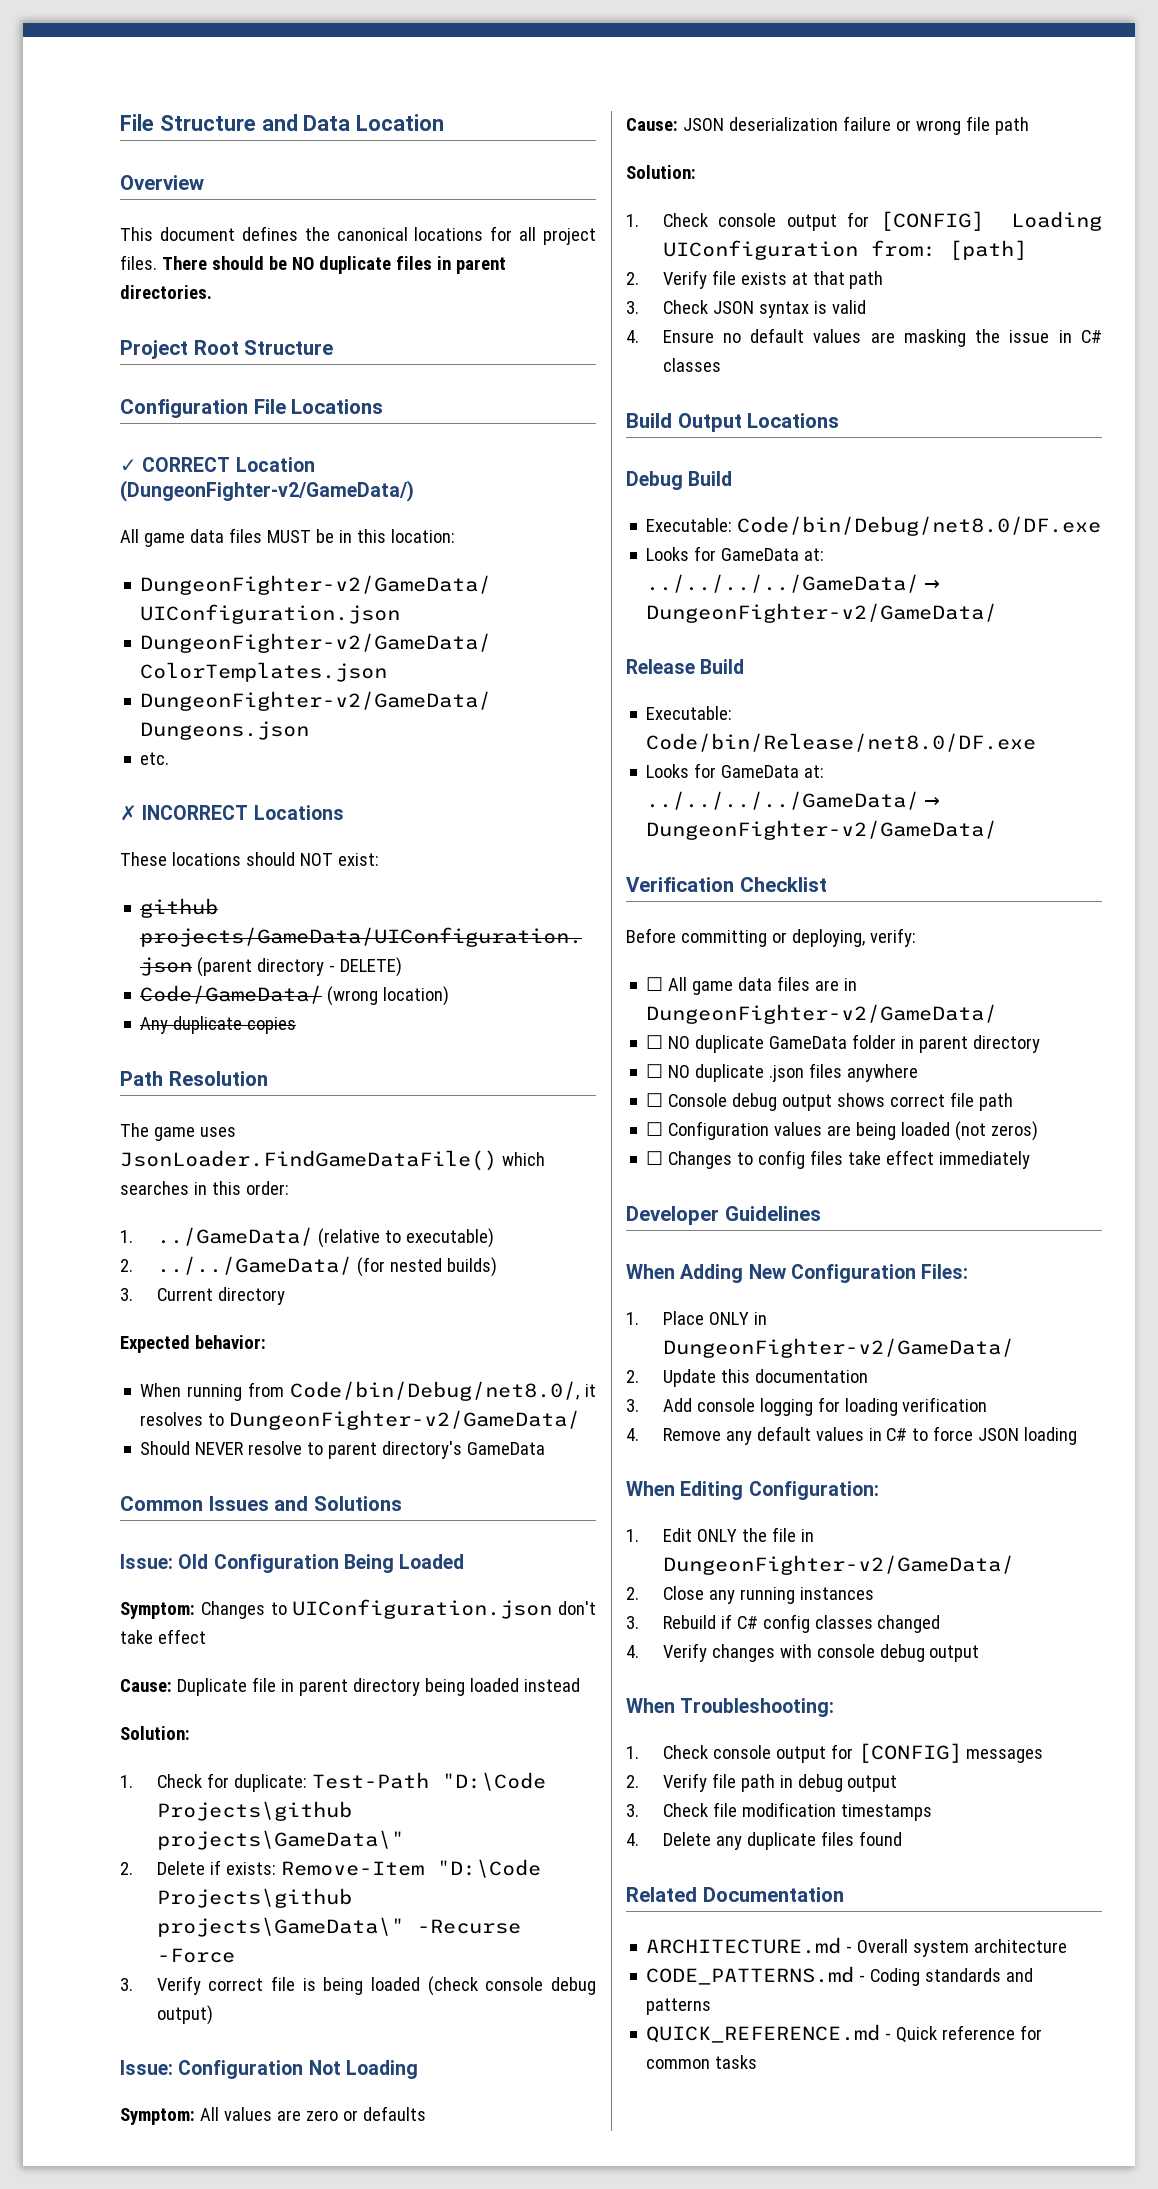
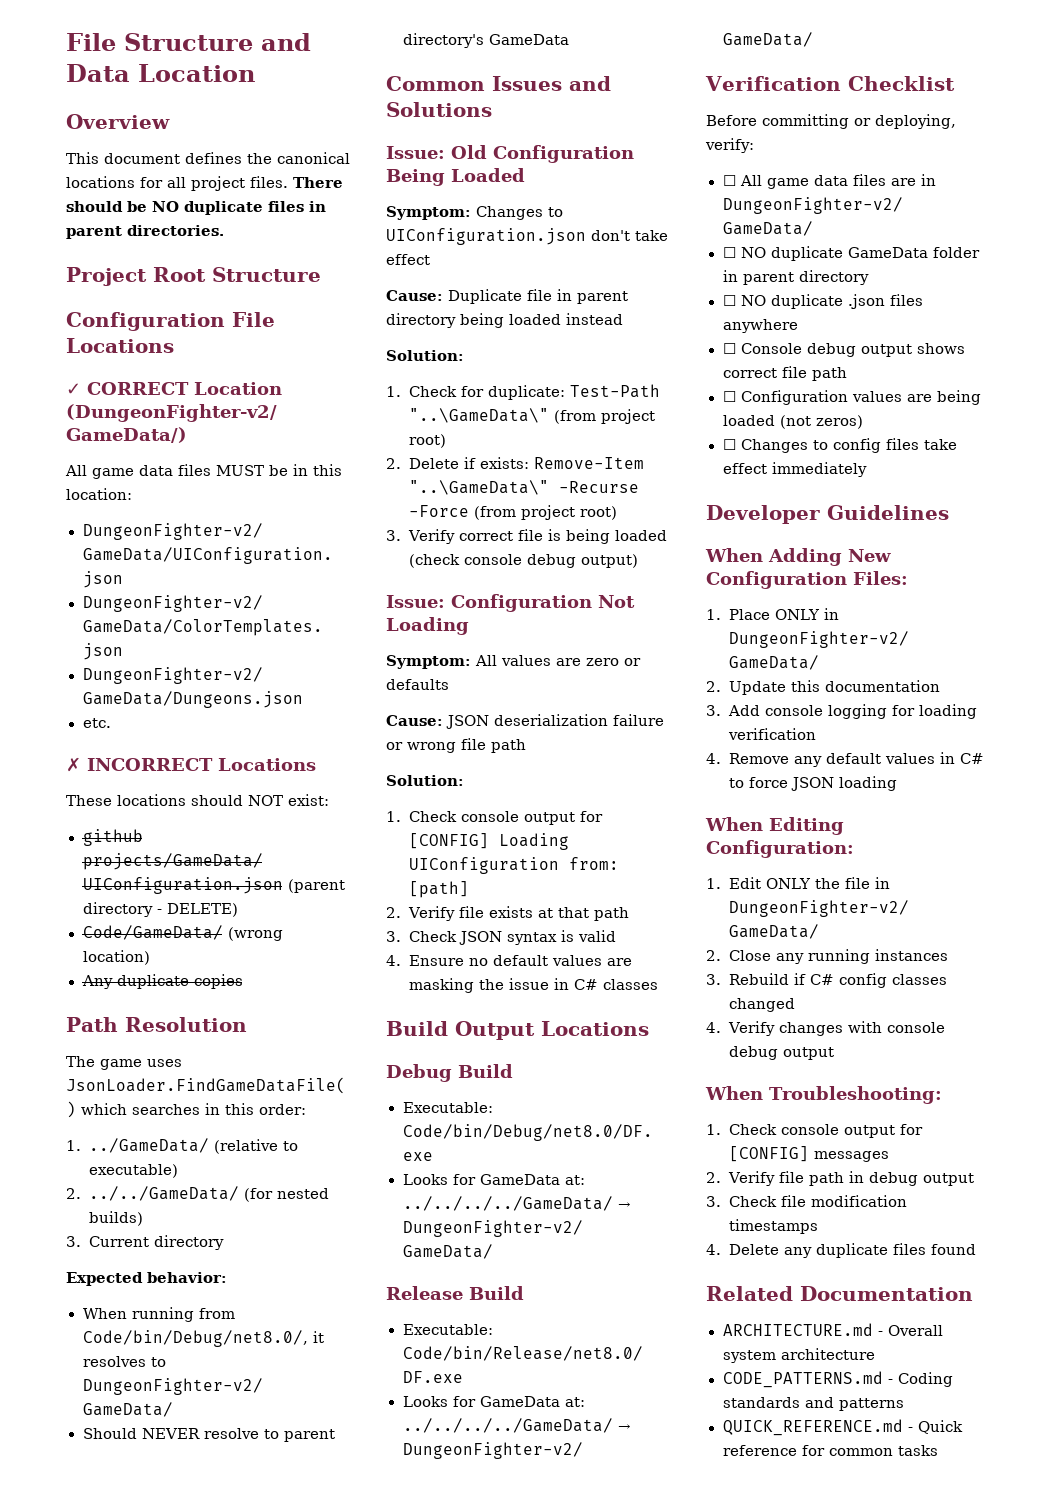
[441,1772,546,1791] [156,1801,352,1821] [156,1830,404,1850] "D:\Code Projects\github projects\GameData\" -> [408,408,655,424] [408,434,446,448] "..\GameData\" (from project root)
[436,1859,541,1878] [156,1888,352,1908] [156,1917,404,1937] "D:\Code Projects\github projects\GameData\" -> [408,480,549,495] "..\GameData\"
(235, 1955) none -> [473,505,617,520] (from project root)

